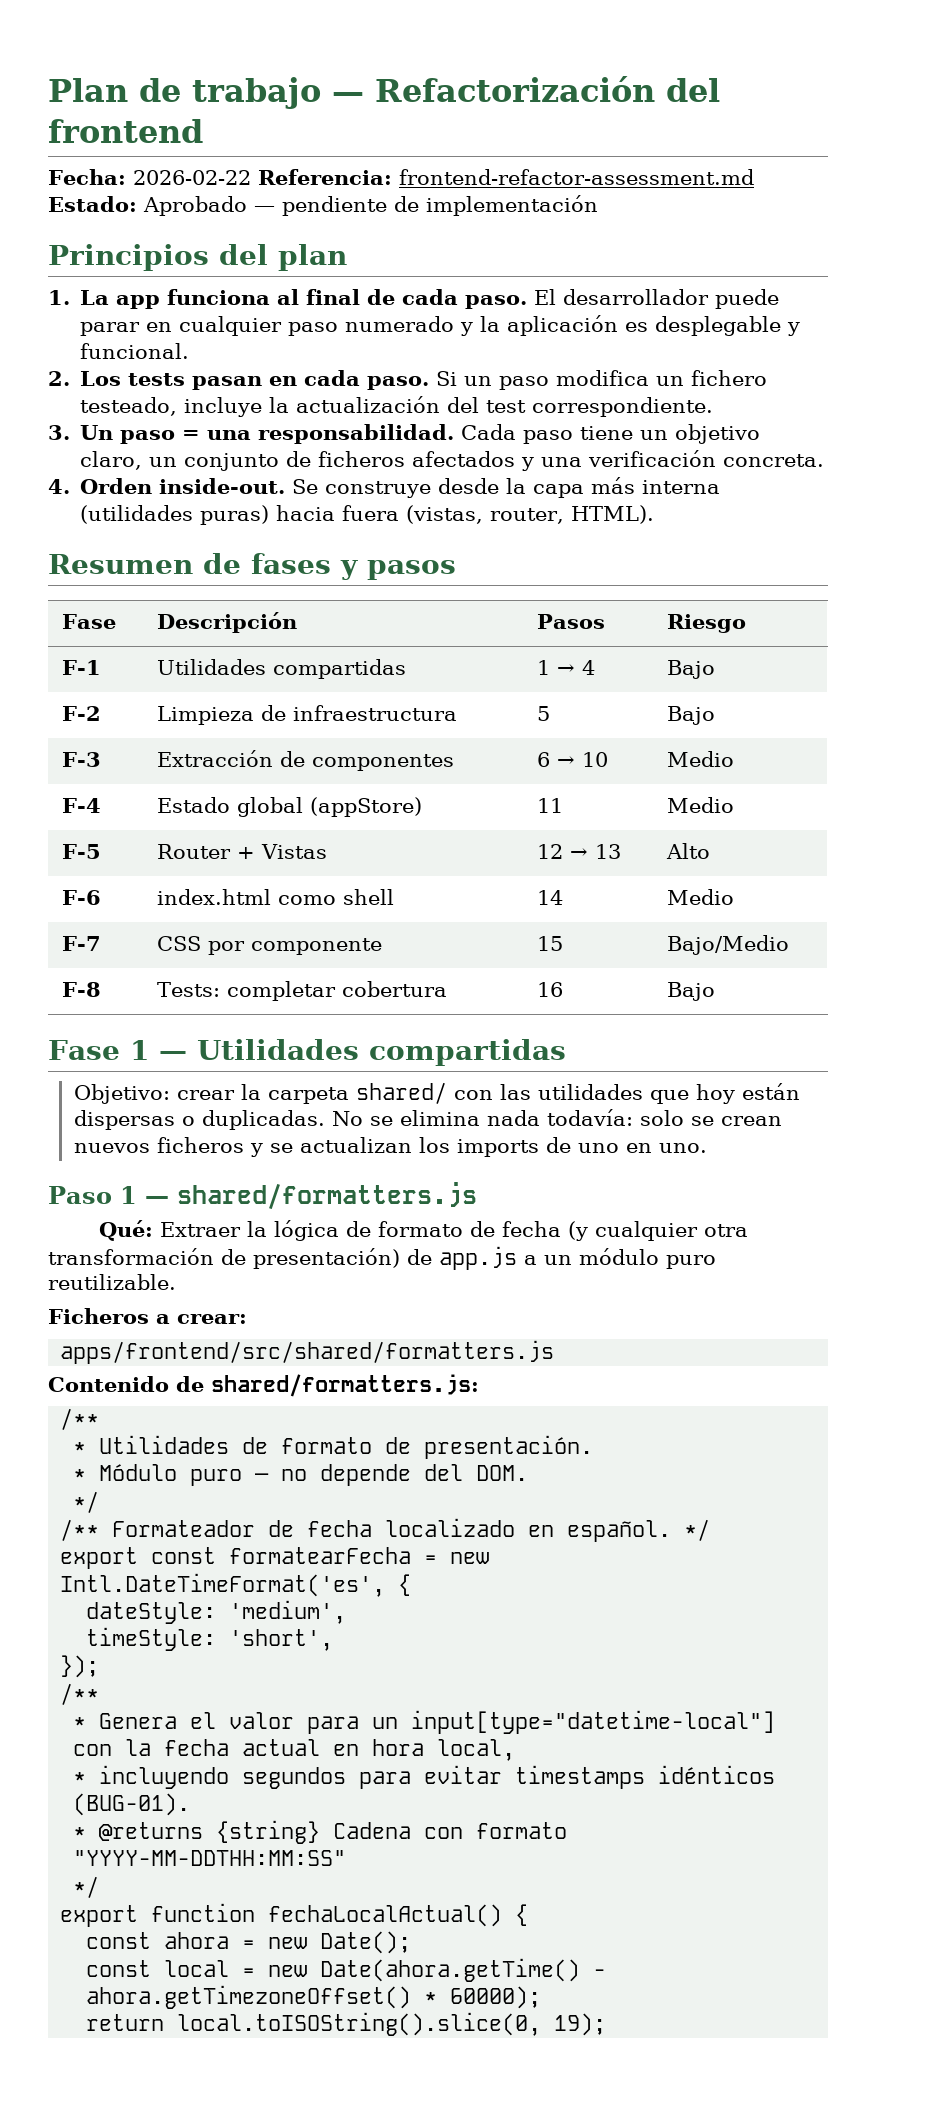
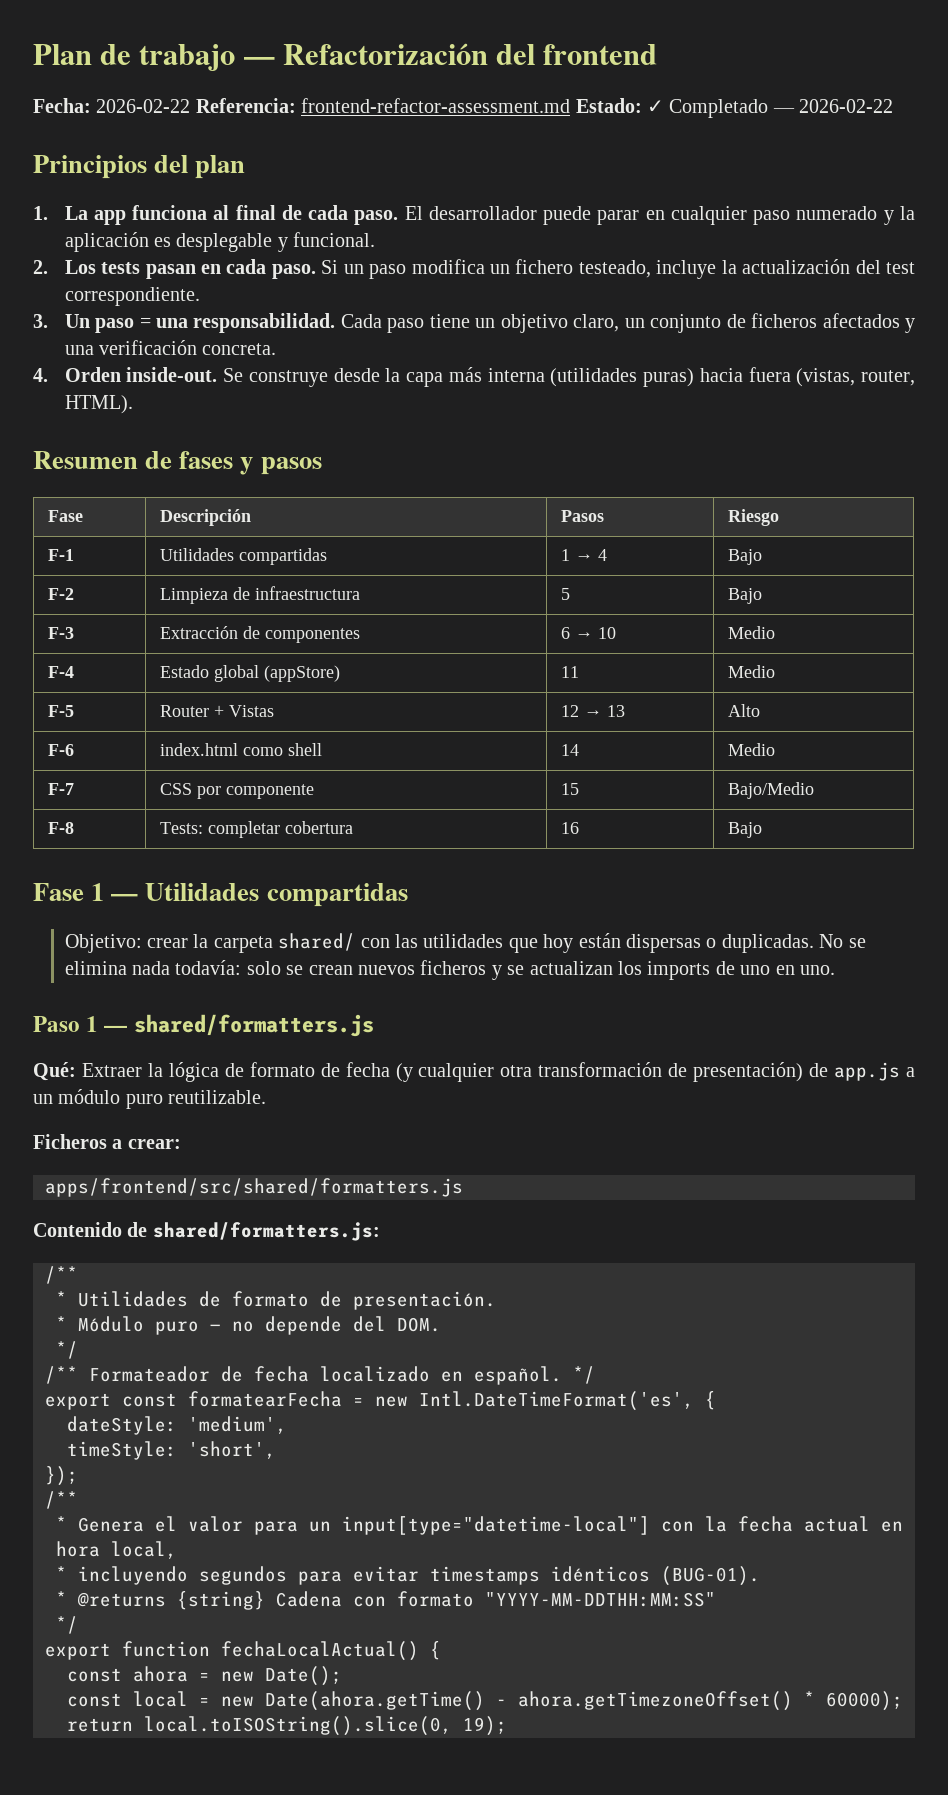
[143,195,598,216] Aprobado — pendiente de implementación -> [647,99,894,118] ✓ Completado — 2026-02-22

